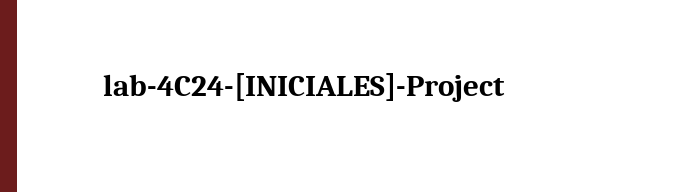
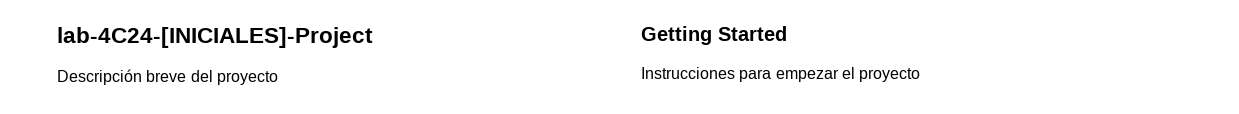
(505, 87) none -> [57,69,278,85] [641,26,787,45] [641,67,921,82] // Descripción breve del proyecto // Getting Started // Instrucciones para empezar el proyecto

